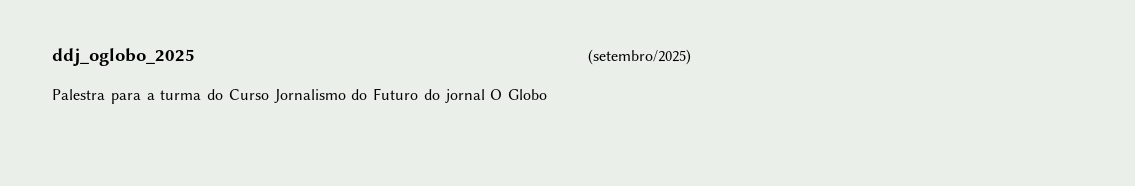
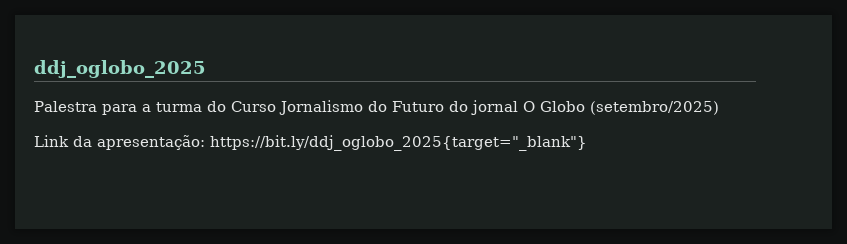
(691, 57) none -> [34,135,587,151] // Link da apresentação: https://bit.ly/ddj_oglobo_2025{target="_blank"}

